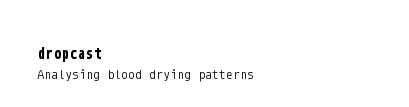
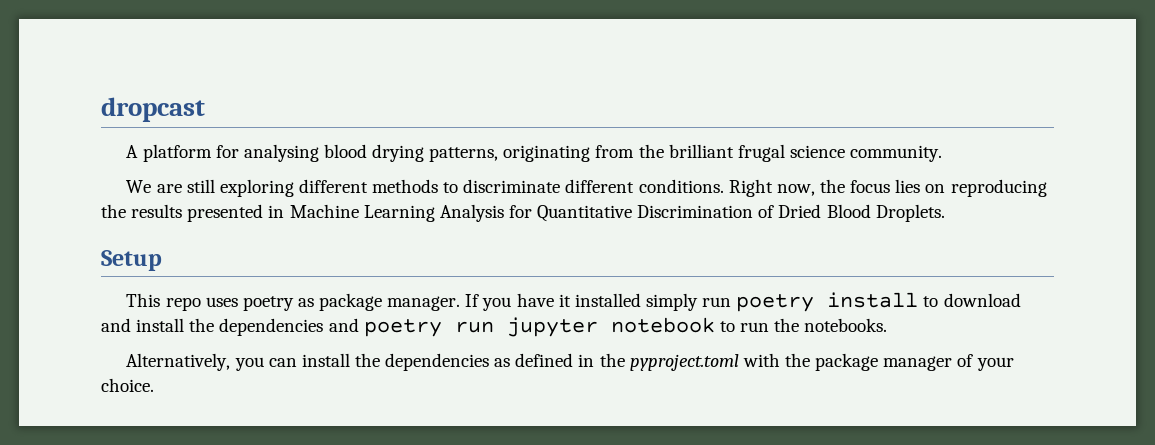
[37,69,254,82] Analysing blood drying patterns -> [126,144,943,162] [126,179,1047,197] [101,204,945,222] [101,250,162,271] [126,292,1021,312] [101,317,888,337] [126,353,1014,371] [101,378,154,392] A platform for analysing blood drying patterns, originating from the brilliant frugal science community. // We are still exploring different methods to discriminate different conditions. Right now, the focus lies on reproducing the results presented in Machine Learning Analysis for Quantitative Discrimination of Dried Blood Droplets. // Setup // This repo uses poetry as package manager. If you have it installed simply run poetry install to download and install the dependencies and poetry run jupyter notebook to run the notebooks. // Alternatively, you can install the dependencies as defined in the pyproject.toml with the package manager of your choice.

